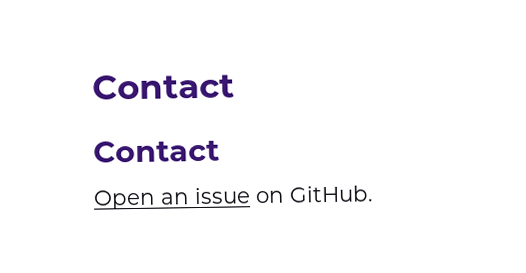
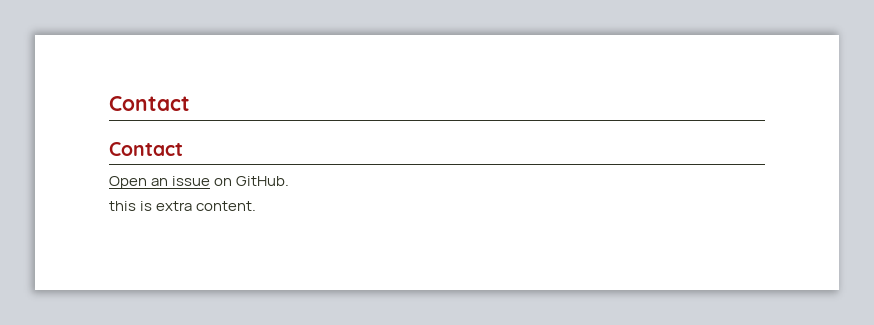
(374, 194) none -> [109,201,257,211] // this is extra content.

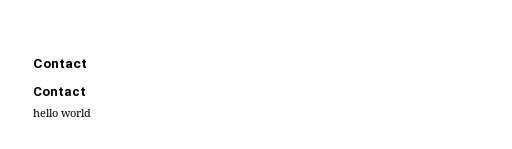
[109,176,290,189] [109,201,257,211] Open an issue on GitHub. // this is extra content. -> [33,109,91,117] hello world

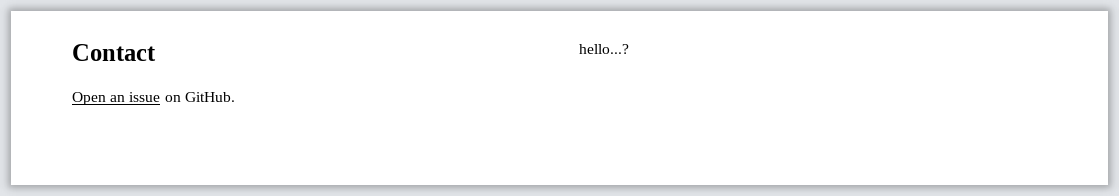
[33,59,87,68] [33,87,86,96] [33,109,91,117] Contact // Contact // hello world -> [72,44,156,61] [72,92,235,105] [579,44,629,54] Contact // Open an issue on GitHub. // hello...?

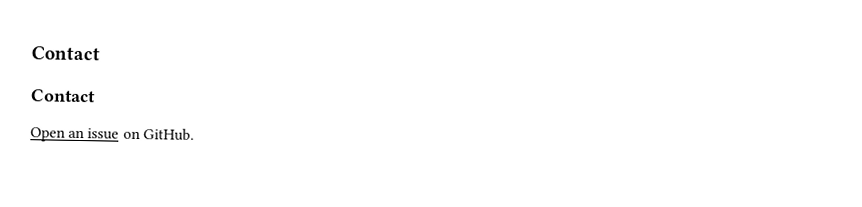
[72,44,156,61] Contact -> [31,46,100,61] [30,89,96,103] Contact // Contact
[579,44,629,54] // hello...? -> (194, 134) none

